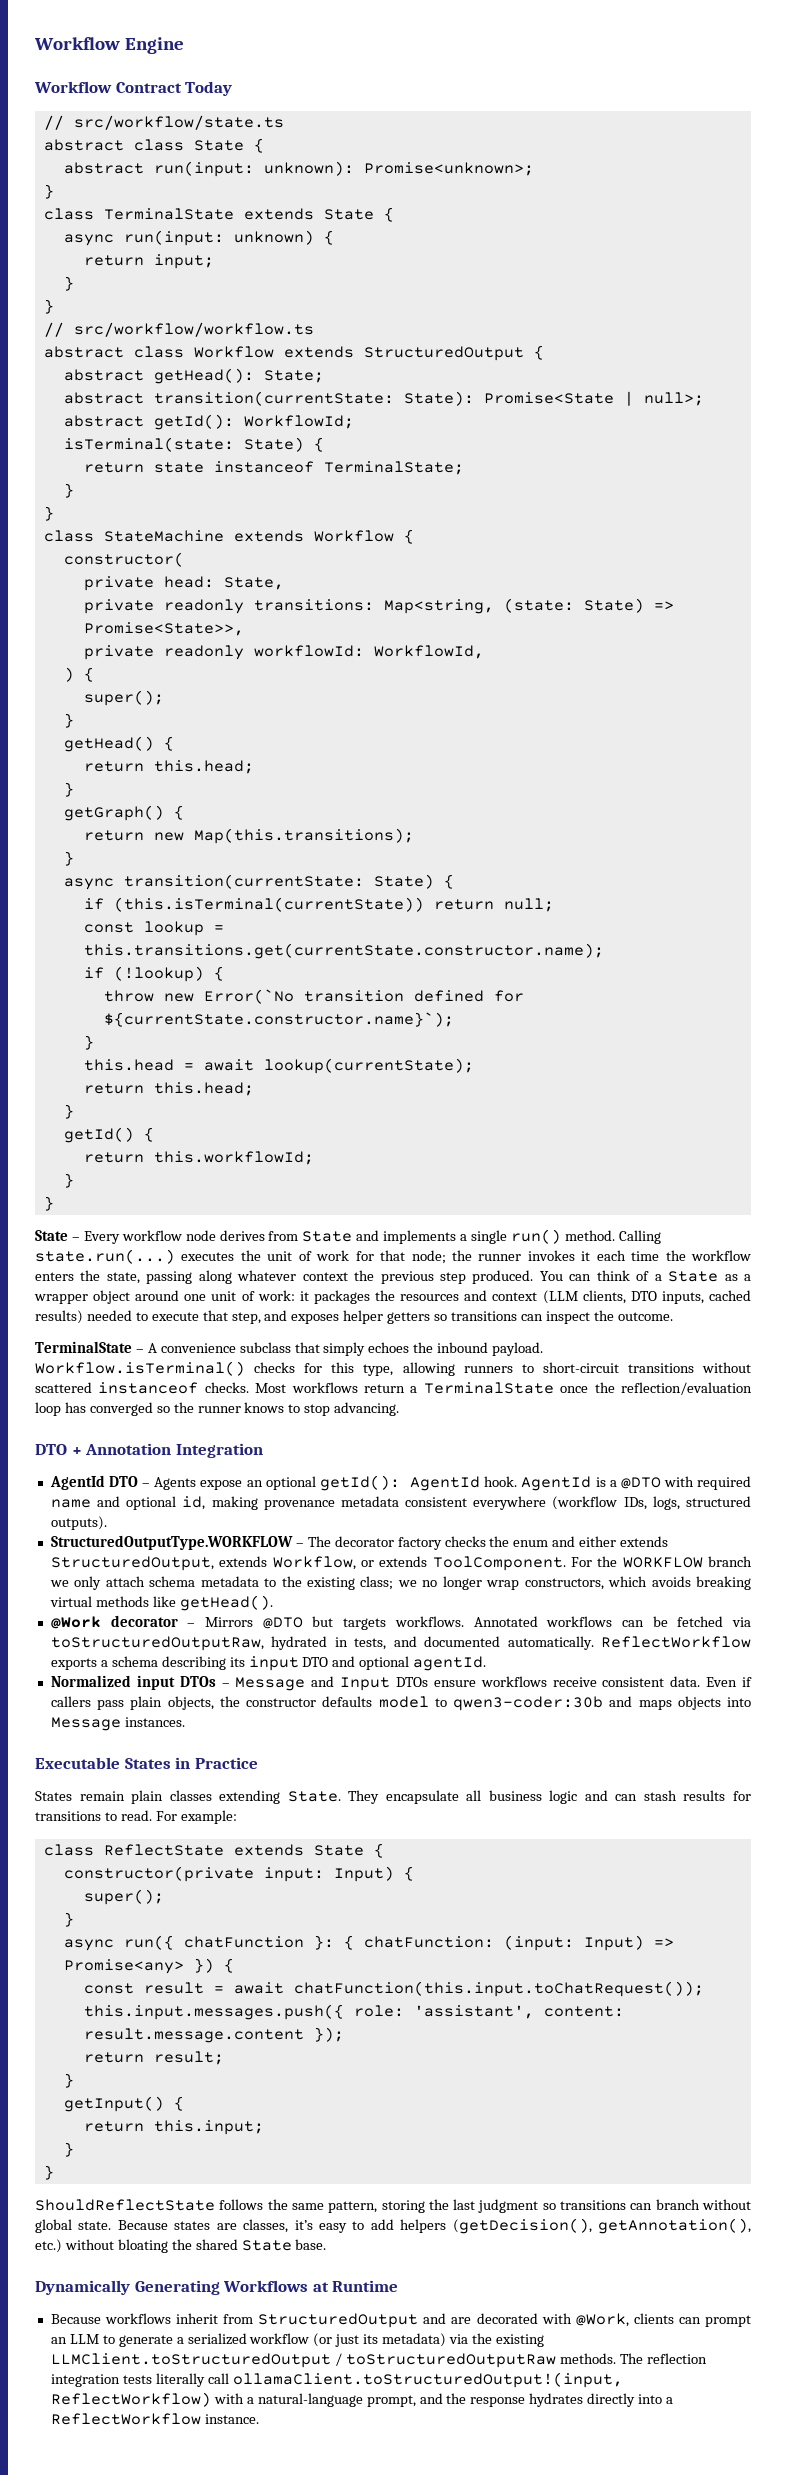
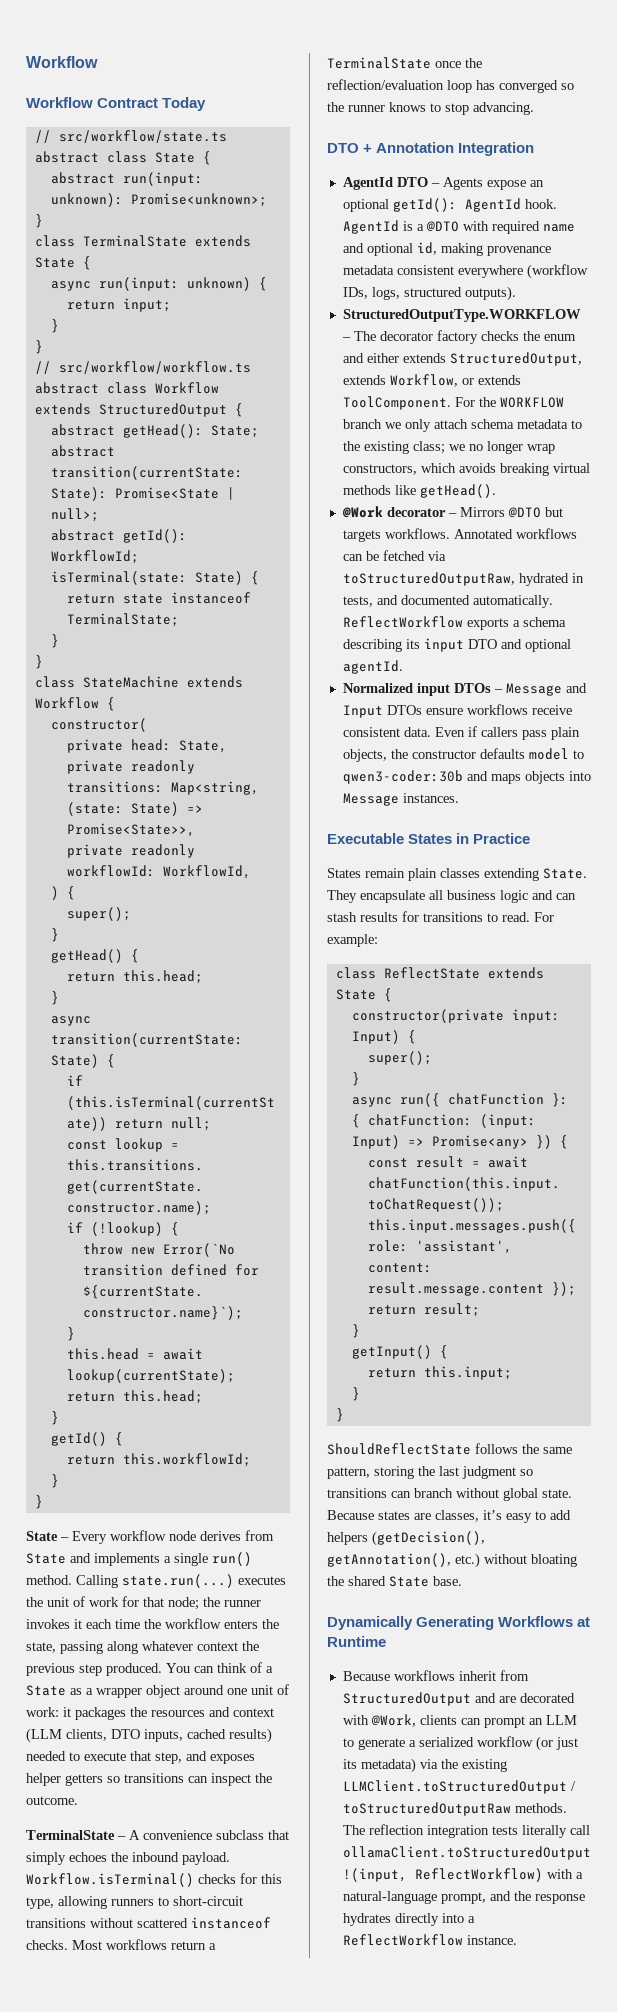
[34,37,184,54] Workflow Engine -> [26,56,98,68] Workflow
[63,805,184,821] [83,828,414,844] [63,851,74,866] // getGraph() { // return new Map(this.transitions); // } -> (59, 998) none

